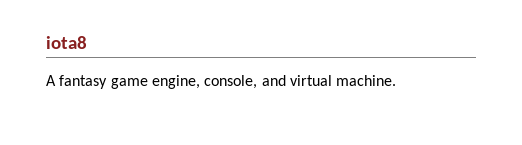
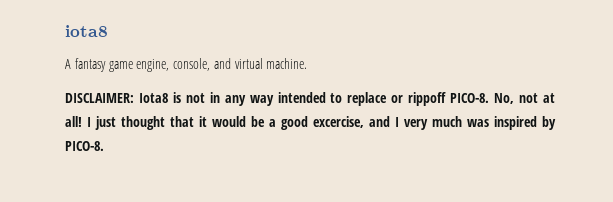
(397, 80) none -> [65,92,555,106] [65,116,556,130] [65,141,104,151] // DISCLAIMER: Iota8 is not in any way intended to replace or rippoff PICO-8. No, not at all! I just thought that it would be a good excercise, and I very much was inspired by PICO-8.

